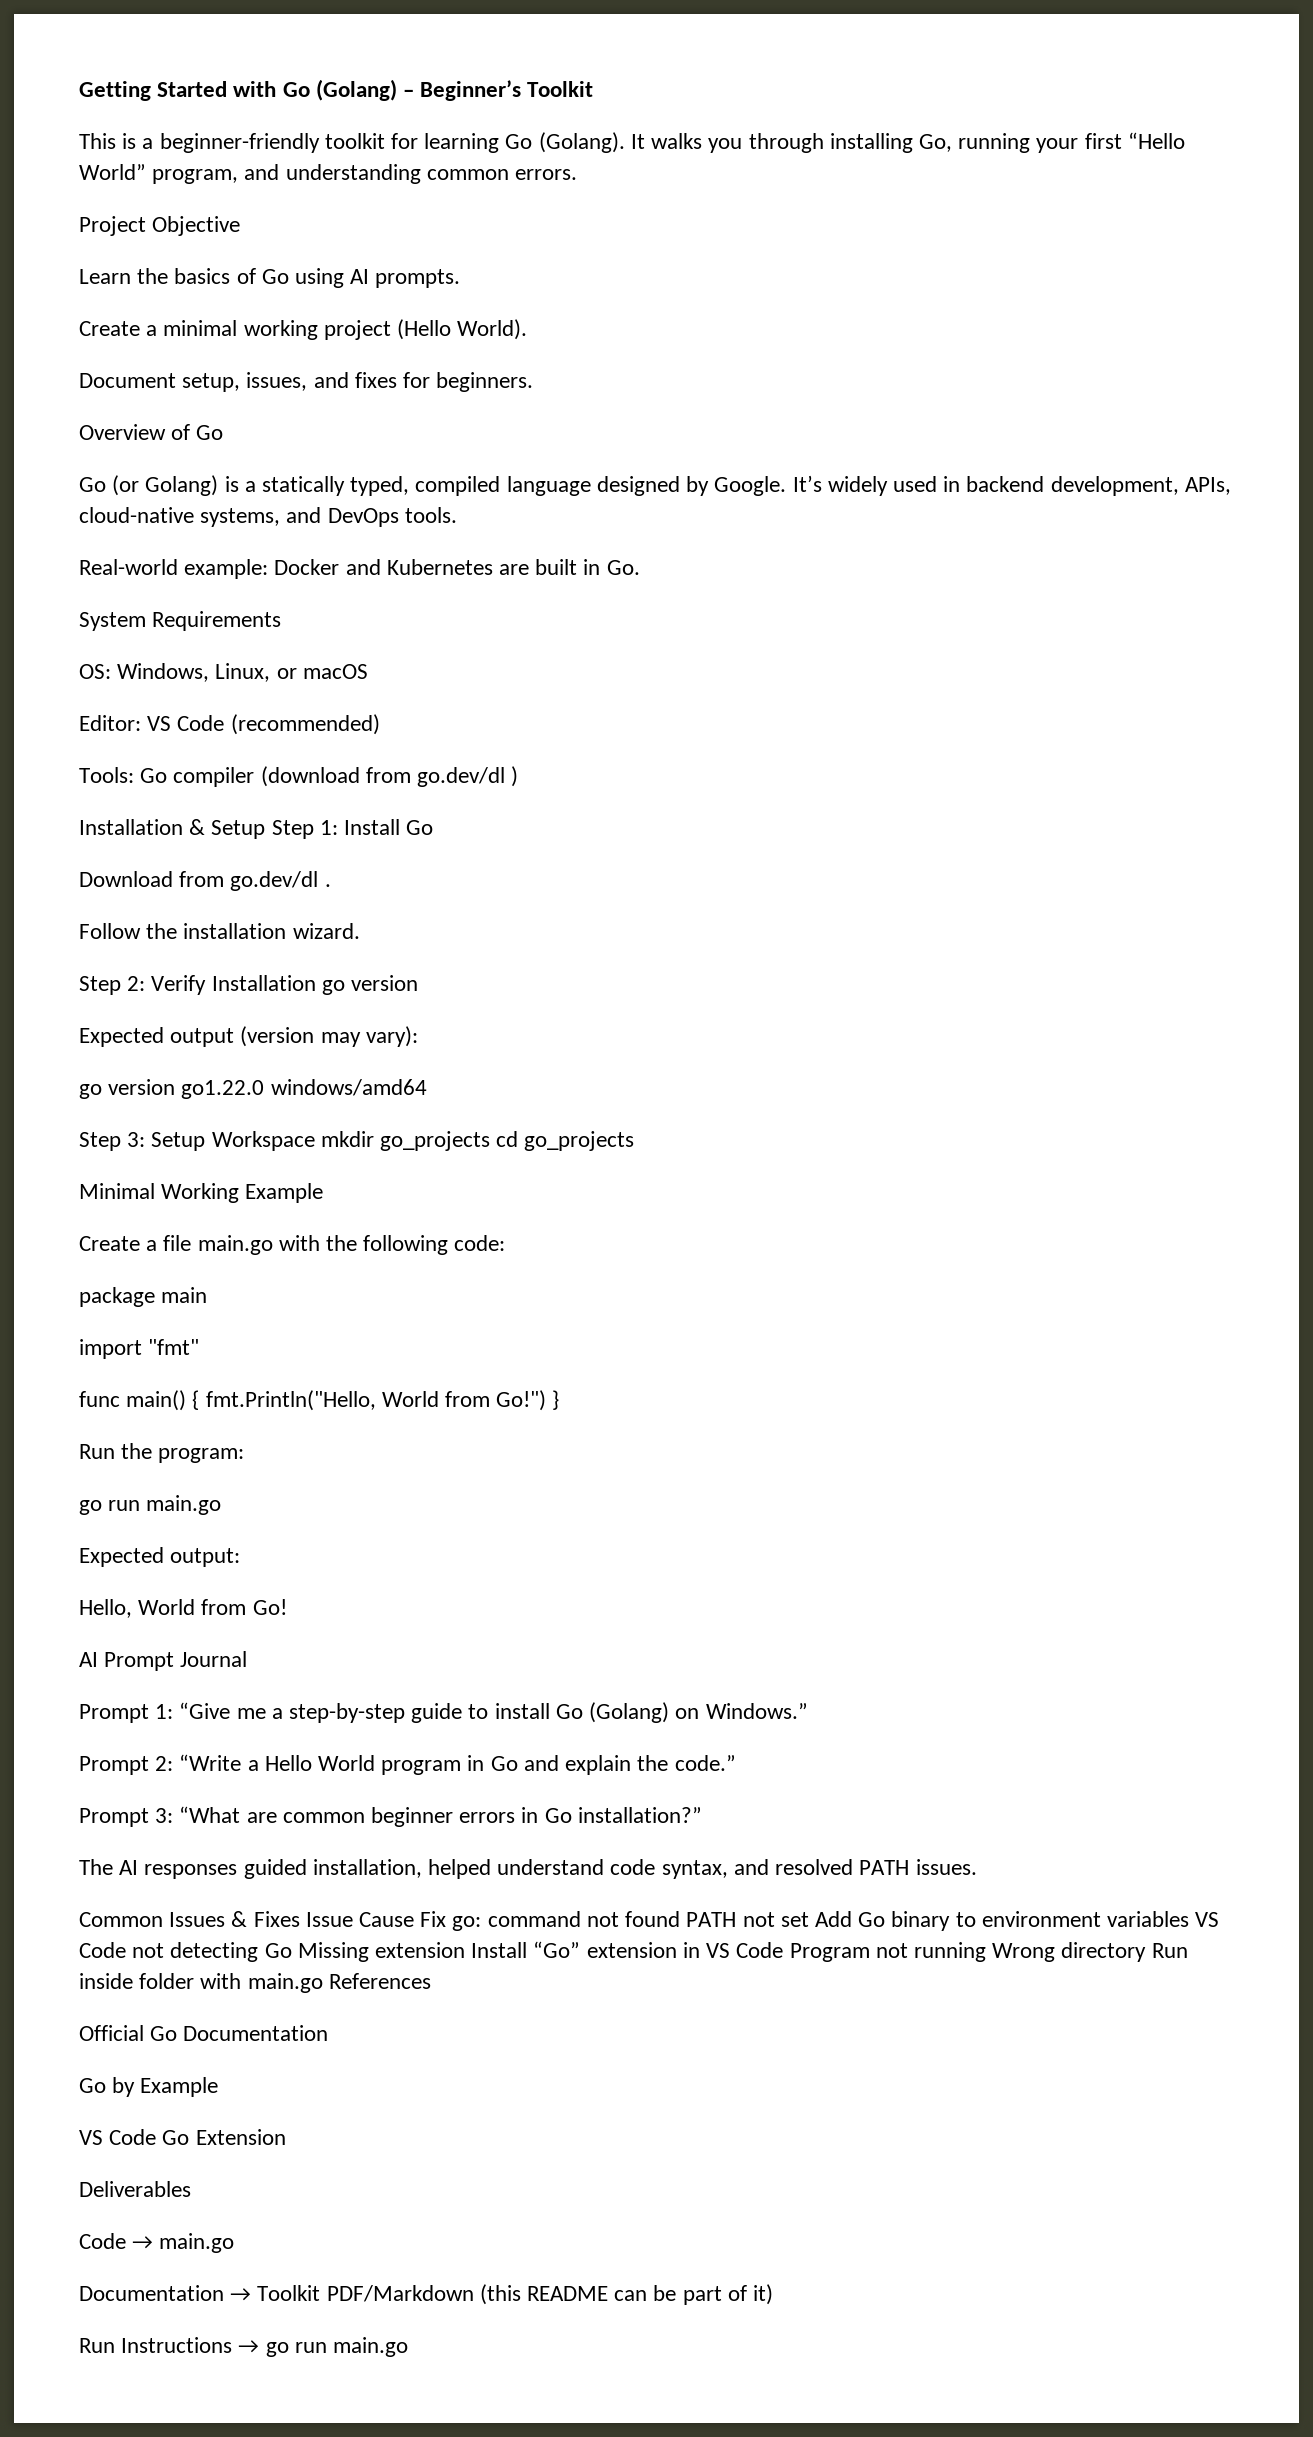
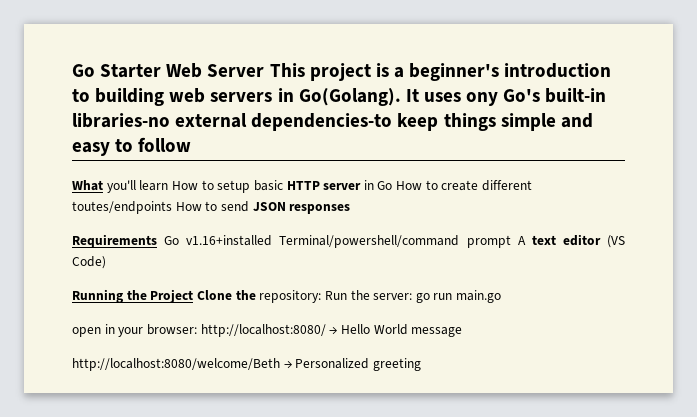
[79,79,594,101] [79,132,1185,153] [79,164,578,184] [79,216,241,236] [79,268,461,288] [79,319,528,340] [79,372,534,392] [79,424,224,440] [79,475,1231,496] [79,507,457,527] [79,559,640,579] [79,611,282,631] [79,663,368,682] [79,714,380,735] [79,766,519,787] [79,819,434,839] [79,871,331,891] [79,923,360,939] [79,975,419,995] [79,1026,418,1047] [79,1079,427,1099] [79,1131,635,1151] [79,1183,324,1203] [79,1235,506,1255] [79,1287,208,1307] [79,1339,200,1359] [79,1390,560,1411] Getting Started with Go (Golang) – Beginner’s Toolkit // This is a beginner-friendly toolkit for learning Go (Golang). It walks you through installing Go, running your first “Hello World” program, and understanding common errors. // Project Objective // Learn the basics of Go using AI prompts. // Create a minimal working project (Hello World). // Document setup, issues, and fixes for beginners. // Overview of Go // Go (or Golang) is a statically typed, compiled language designed by Google. It’s widely used in backend development, APIs, cloud-native systems, and DevOps tools. // Real-world example: Docker and Kubernetes are built in Go. // System Requirements // OS: Windows, Linux, or macOS // Editor: VS Code (recommended) // Tools: Go compiler (download from go.dev/dl ) // Installation & Setup Step 1: Install Go // Download from go.dev/dl . // Follow the installation wizard. // Step 2: Verify Installation go version // Expected output (version may vary): // go version go1.22.0 windows/amd64 // Step 3: Setup Workspace mkdir go_projects cd go_projects // Minimal Working Example // Create a file main.go with the following code: // package main // import "fmt" // func main() { fmt.Println("Hello, World from Go!") } // -> [72,63,612,81] [72,88,607,106] [72,113,593,131] [72,137,192,156] [72,180,533,193] [72,201,351,214] [72,234,625,248] [72,256,106,269] [72,289,322,303] Go Starter Web Server This project is a beginner's introduction to building web servers in Go(Golang). It uses ony Go's built-in libraries-no external dependencies-to keep things simple and easy to follow // What you'll learn How to setup basic HTTP server in Go How to create different toutes/endpoints How to send JSON responses // Requirements Go v1.16+installed Terminal/powershell/command prompt A text editor (VS Code) // Running the Project Clone the repository:
[158,1448,245,1463] program: // -> [373,293,413,300] server:
[79,1547,241,1567] [79,1599,287,1618] [79,1651,248,1671] [79,1702,808,1723] [79,1754,736,1775] [79,1806,702,1827] [79,1859,977,1879] [79,1911,1220,1931] [79,1941,1188,1962] [79,1973,431,1993] [79,2025,329,2041] [79,2077,219,2097] [79,2129,286,2145] [79,2181,191,2197] [79,2233,235,2253] [79,2284,774,2305] [79,2337,409,2357] Expected output: // Hello, World from Go! // AI Prompt Journal // Prompt 1: “Give me a step-by-step guide to install Go (Golang) on Windows.” // Prompt 2: “Write a Hello World program in Go and explain the code.” // Prompt 3: “What are common beginner errors in Go installation?” // The AI responses guided installation, helped understand code syntax, and resolved PATH issues. // Common Issues & Fixes Issue Cause Fix go: command not found PATH not set Add Go binary to environment variables VS Code not detecting Go Missing extension Install “Go” extension in VS Code Program not running Wrong directory Run inside folder with main.go References // Official Go Documentation // Go by Example // VS Code Go Extension // Deliverables // Code → main.go // Documentation → Toolkit PDF/Markdown (this README can be part of it) // Run Instructions → go run main.go -> [72,324,463,337] [72,358,421,371] open in your browser: http://localhost:8080/ → Hello World message // http://localhost:8080/welcome/Beth → Personalized greeting

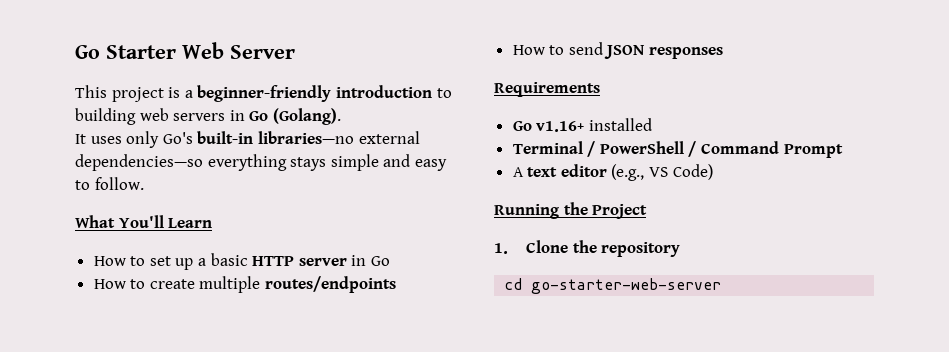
(265, 70) none -> (295, 52) //
[409,63,500,81] beginner's -> [197,85,332,102] beginner-friendly
[298,88,401,106] Go(Golang). -> [249,108,341,125] Go (Golang). //
[466,92,499,106] ony -> [126,131,160,148] only
[72,113,496,131] libraries-no external dependencies-to keep things -> [257,131,420,144] [75,154,327,171] libraries—no external dependencies—so everything stays
[138,137,192,152] follow -> [94,177,144,190] follow.
[106,180,251,193] you'll learn How to setup -> [118,215,213,228] [93,256,207,270] You'll Learn // How to set up a
(393, 185) none -> (391, 261) //
[482,180,533,191] [72,201,172,214] different toutes/endpoints -> [199,276,397,293] multiple routes/endpoints //
[164,235,511,248] Go v1.16+installed Terminal/powershell/command prompt -> [512,118,652,132] [512,141,843,158] // Go v1.16+ installed // Terminal / PowerShell / Command Prompt //
[607,235,625,248] (VS -> [611,164,669,181] (e.g., VS
(194, 296) none -> [494,243,508,254] // 1.
[259,290,502,303] [72,324,463,337] [72,358,421,371] repository: Run the server: go run main.go // open in your browser: http://localhost:8080/ → Hello World message // http://localhost:8080/welcome/Beth → Personalized greeting -> [601,242,681,257] [504,278,722,294] repository // cd go-starter-web-server

